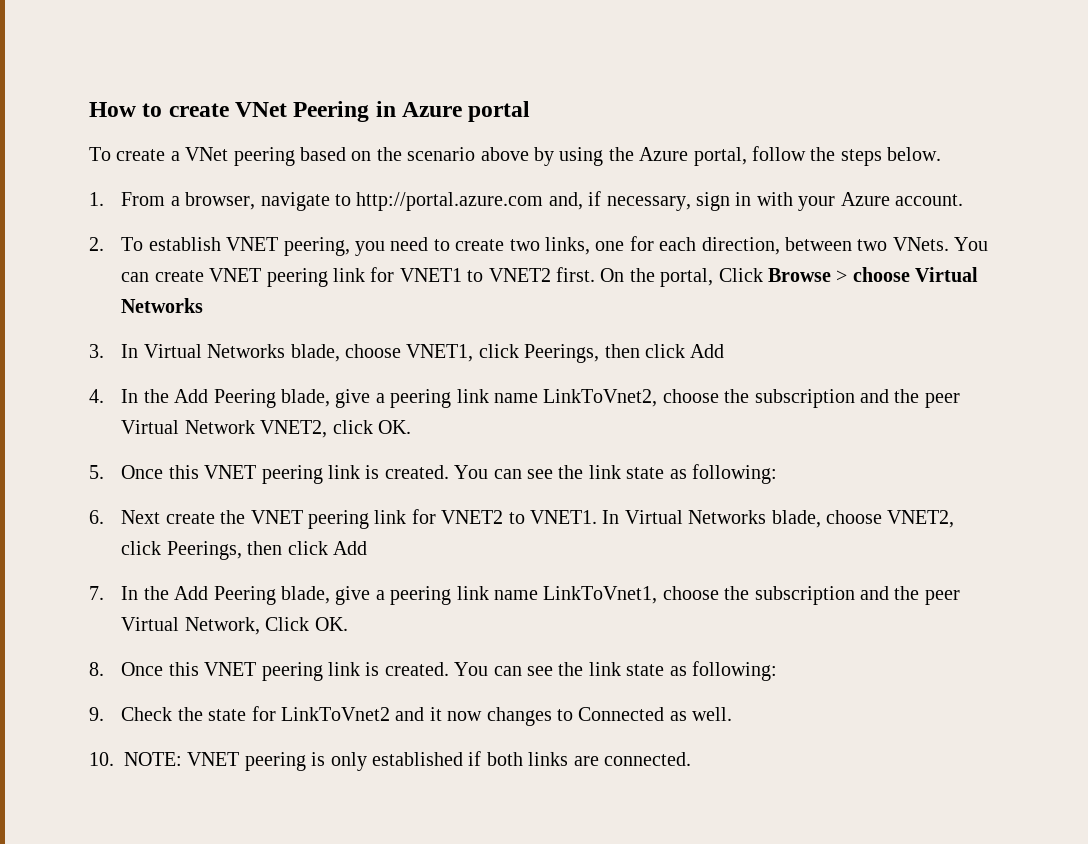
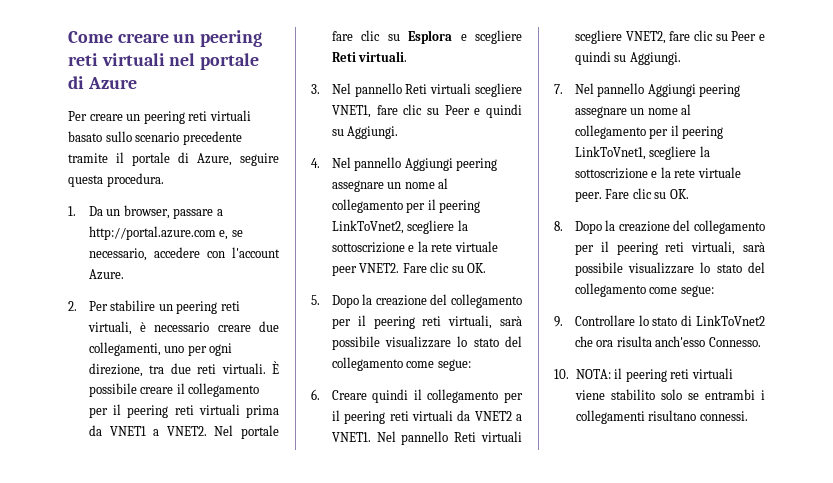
[89,101,531,122] [89,146,942,166] [89,191,963,211] [89,236,989,256] [121,267,979,287] [121,298,204,313] [89,344,725,363] [89,389,960,408] [121,420,411,438] [89,464,777,484] [89,509,955,529] [121,541,367,560] [89,586,960,605] [121,617,348,635] [89,661,777,681] [89,706,733,726] [89,751,691,771] How to create VNet Peering in Azure portal // To create a VNet peering based on the scenario above by using the Azure portal, follow the steps below. // 1. From a browser, navigate to http://portal.azure.com and, if necessary, sign in with your Azure account. // 2. To establish VNET peering, you need to create two links, one for each direction, between two VNets. You can create VNET peering link for VNET1 to VNET2 first. On the portal, Click Browse > choose Virtual Networks // 3. In Virtual Networks blade, choose VNET1, click Peerings, then click Add // 4. In the Add Peering blade, give a peering link name LinkToVnet2, choose the subscription and the peer Virtual Network VNET2, click OK. // 5. Once this VNET peering link is created. You can see the link state as following: // 6. Next create the VNET peering link for VNET2 to VNET1. In Virtual Networks blade, choose VNET2, click Peerings, then click Add // 7. In the Add Peering blade, give a peering link name LinkToVnet1, choose the subscription and the peer Virtual Network, Click OK. // 8. Once this VNET peering link is created. You can see the link state as following: // 9. Check the state for LinkToVnet2 and it now changes to Connected as well. // 10. NOTE: VNET peering is only established if both links are connected. -> [68,30,263,47] [68,53,260,70] [68,76,137,89] [68,110,251,124] [68,131,242,145] [68,152,279,166] [68,173,164,187] [68,205,223,219] [88,226,243,240] [88,247,280,261] [88,269,124,280] [68,300,240,314] [87,321,280,335] [88,342,233,356] [88,361,279,377] [88,383,260,397] [88,404,279,418] [88,425,279,439] [331,30,522,44] [331,51,408,62] [311,83,522,97] [331,104,522,118] [331,126,399,139] [311,157,498,171] [331,178,449,192] [331,199,481,213] [331,220,468,234] [331,241,498,253] [331,262,487,276] [311,294,522,308] [331,315,522,329] [331,336,522,350] [331,357,471,371] [311,389,523,403] [331,410,522,424] [331,431,522,445] [574,30,765,44] [574,51,681,65] [554,83,741,97] [574,104,692,118] [574,125,724,139] [574,146,710,160] [574,167,741,179] [574,188,689,202] [554,220,765,234] [574,241,765,255] [574,262,765,276] [574,283,714,297] [554,315,765,327] [574,336,761,347] [554,368,733,382] [574,389,765,400] [575,410,748,424] Come creare un peering reti virtuali nel portale di Azure // Per creare un peering reti virtuali basato sullo scenario precedente tramite il portale di Azure, seguire questa procedura. // 1. Da un browser, passare a http://portal.azure.com e, se necessario, accedere con l'account Azure. // 2. Per stabilire un peering reti virtuali, è necessario creare due collegamenti, uno per ogni direzione, tra due reti virtuali. È possibile creare il collegamento per il peering reti virtuali prima da VNET1 a VNET2. Nel portale fare clic su Esplora e scegliere Reti virtuali. // 3. Nel pannello Reti virtuali scegliere VNET1, fare clic su Peer e quindi su Aggiungi. // 4. Nel pannello Aggiungi peering assegnare un nome al collegamento per il peering LinkToVnet2, scegliere la sottoscrizione e la rete virtuale peer VNET2. Fare clic su OK. // 5. Dopo la creazione del collegamento per il peering reti virtuali, sarà possibile visualizzare lo stato del collegamento come segue: // 6. Creare quindi il collegamento per il peering reti virtuali da VNET2 a VNET1. Nel pannello Reti virtuali scegliere VNET2, fare clic su Peer e quindi su Aggiungi. // 7. Nel pannello Aggiungi peering assegnare un nome al collegamento per il peering LinkToVnet1, scegliere la sottoscrizione e la rete virtuale peer. Fare clic su OK. // 8. Dopo la creazione del collegamento per il peering reti virtuali, sarà possibile visualizzare lo stato del collegamento come segue: // 9. Controllare lo stato di LinkToVnet2 che ora risulta anch'esso Connesso. // 10. NOTA: il peering reti virtuali viene stabilito solo se entrambi i collegamenti risultano connessi.

